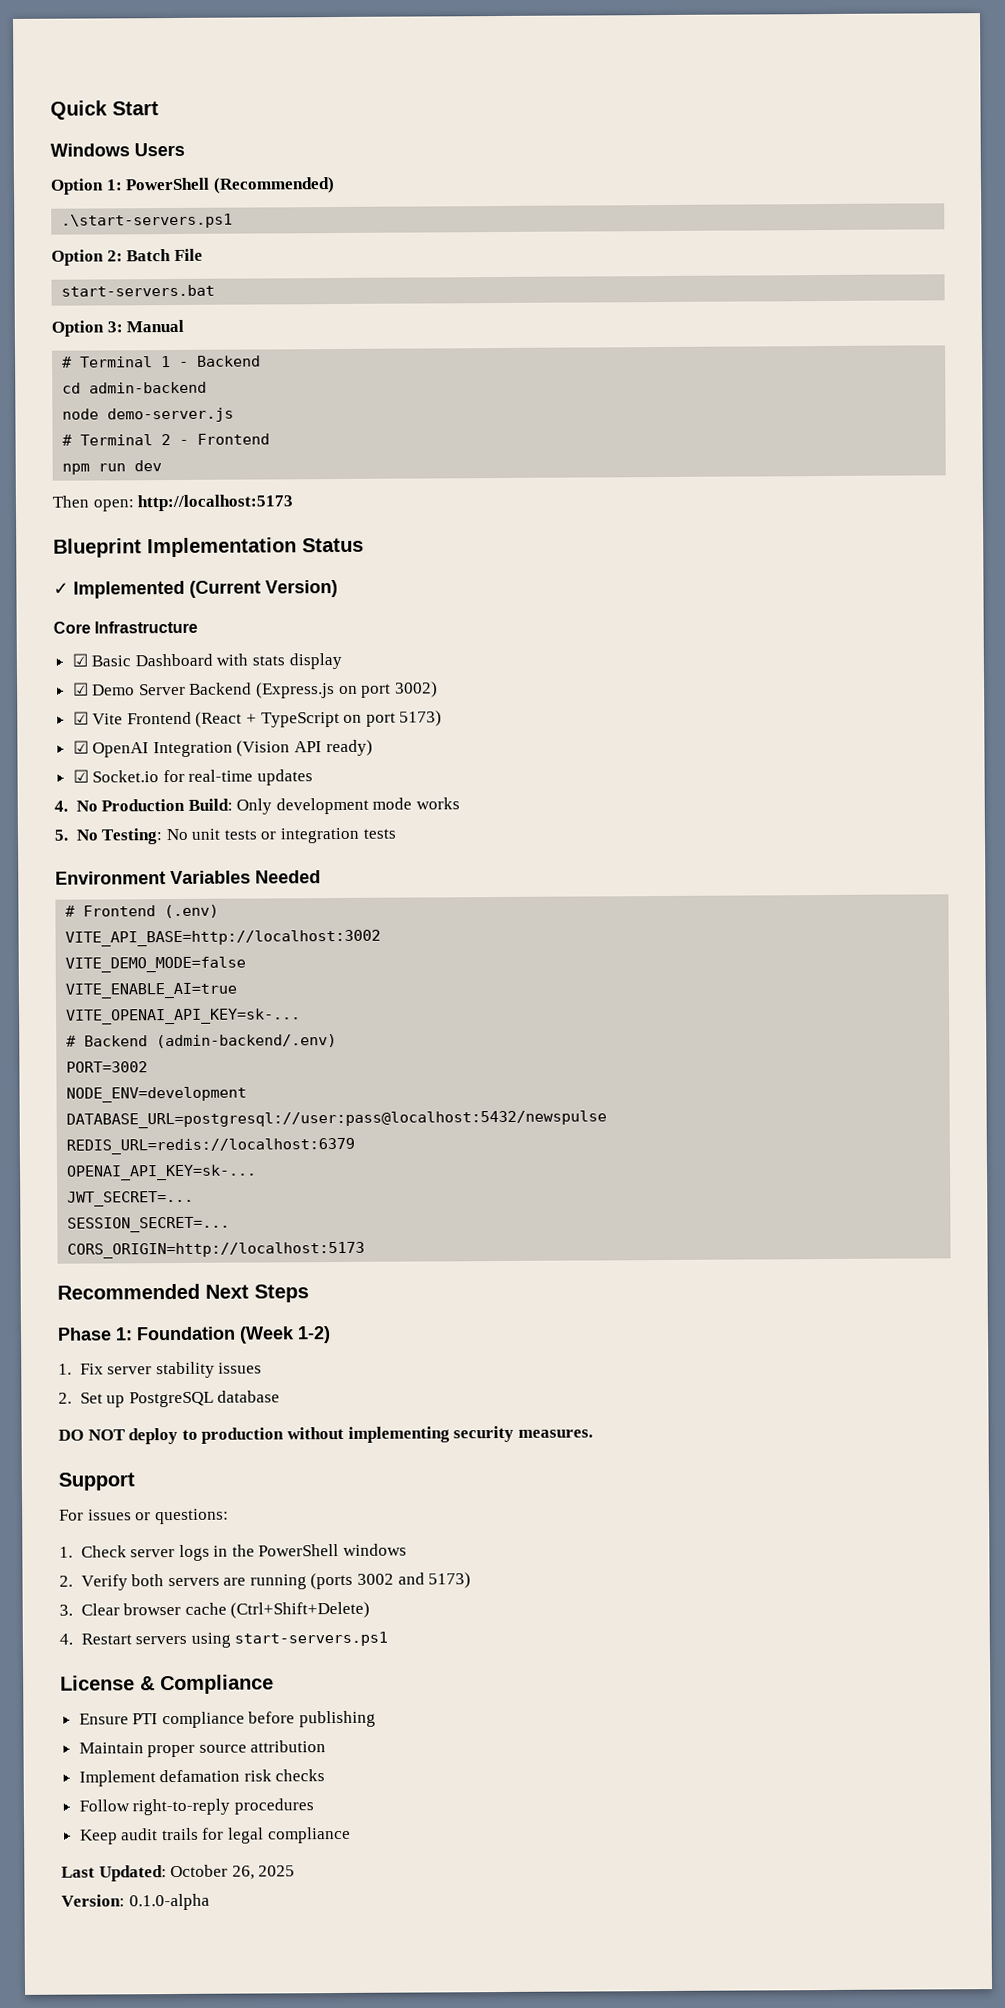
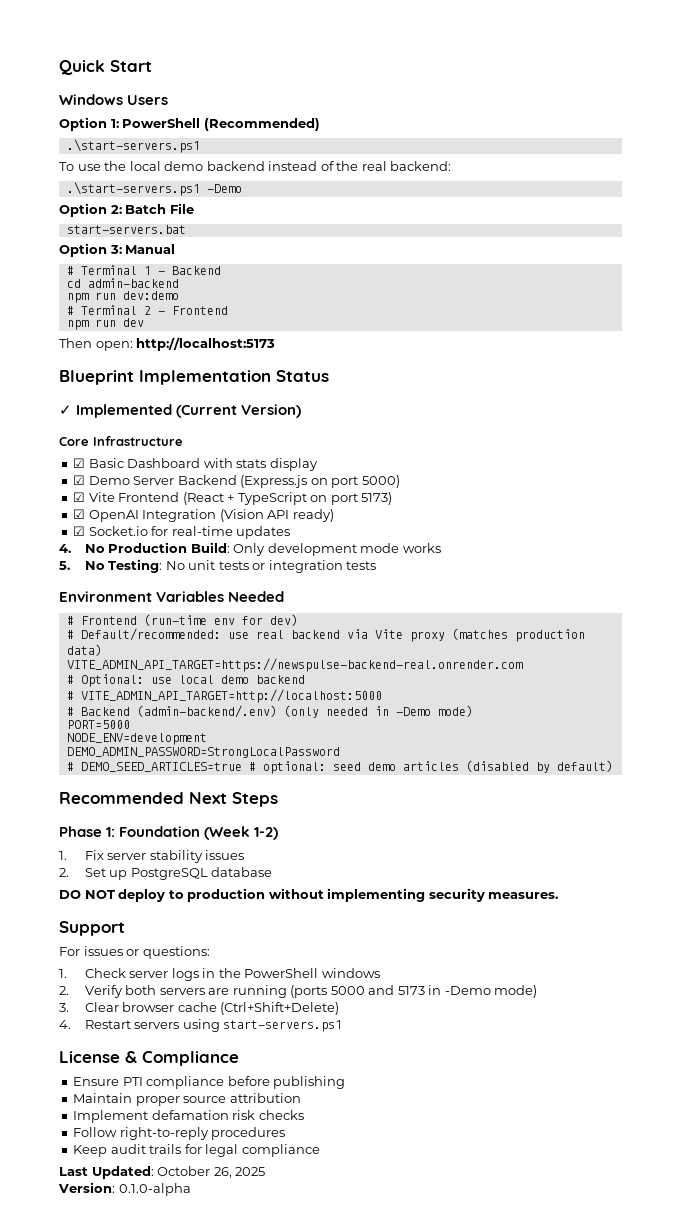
(234, 221) none -> [59,161,452,171] [66,182,242,196] // To use the local demo backend instead of the real backend: // .\start-servers.ps1 -Demo
[62,407,235,423] node demo-server.js -> [66,291,179,303] npm run dev:demo
[394,681,438,698] 3002) -> [361,475,400,488] 5000)
[164,904,220,919] [65,929,382,947] [65,956,247,973] [65,982,238,999] [66,1008,302,1025] [66,1034,338,1049] [66,1061,149,1073] [66,1086,248,1103] [66,1110,608,1129] [66,1137,356,1155] [66,1164,258,1181] [67,1190,195,1207] [67,1216,231,1233] [67,1241,366,1259] (.env) // VITE_API_BASE=http://localhost:3002 // VITE_DEMO_MODE=false // VITE_ENABLE_AI=true // VITE_OPENAI_API_KEY=sk-... // # Backend (admin-backend/.env) // PORT=3002 // NODE_ENV=development // DATABASE_URL=postgresql://user:pass@localhost:5432/newspulse // REDIS_URL=redis://localhost:6379 // OPENAI_API_KEY=sk-... // JWT_SECRET=... // SESSION_SECRET=... // CORS_ORIGIN=http://localhost:5173 -> [143,614,298,626] [66,628,585,642] [66,644,102,656] [66,658,523,672] [66,674,305,687] [66,689,382,703] [66,705,473,718] [66,720,130,729] [66,733,207,745] [66,747,340,758] [66,760,613,774] (run-time env for dev) // # Default/recommended: use real backend via Vite proxy (matches production data) // VITE_ADMIN_API_TARGET=https://newspulse-backend-real.onrender.com // # Optional: use local demo backend // # VITE_ADMIN_API_TARGET=http://localhost:5000 // # Backend (admin-backend/.env) (only needed in -Demo mode) // PORT=5000 // NODE_ENV=development // DEMO_ADMIN_PASSWORD=StrongLocalPassword // # DEMO_SEED_ARTICLES=true # optional: seed demo articles (disabled by default)
[357,1572,472,1589] 3002 and 5173) -> [330,985,538,998] 5000 and 5173 in -Demo mode)

